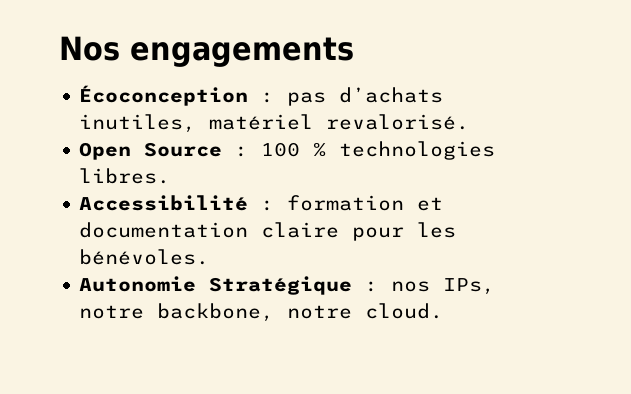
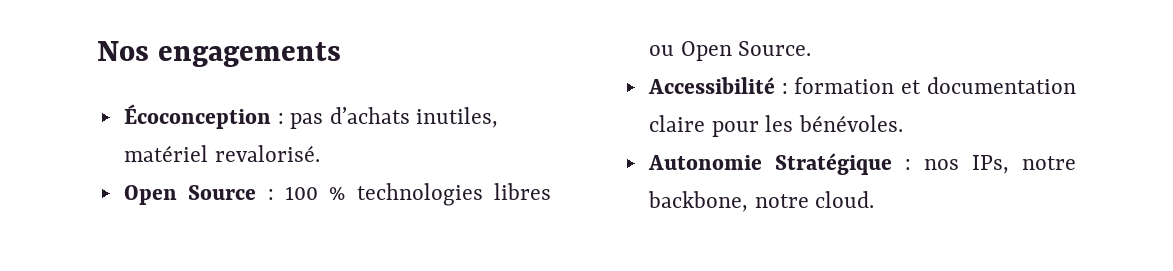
[79,168,171,184] libres. -> [494,183,551,200] [648,41,812,61] libres ou Open Source.

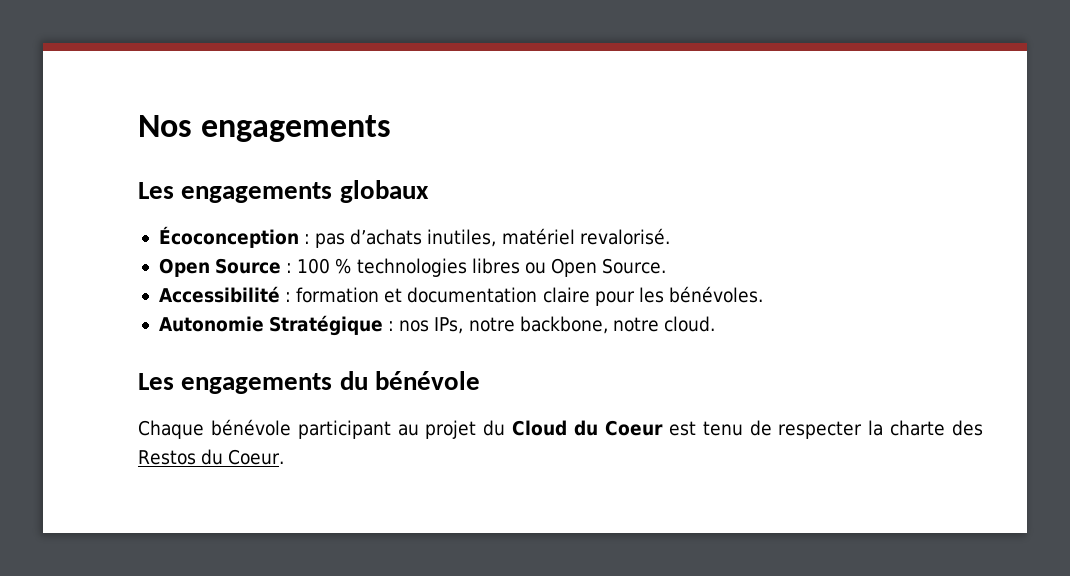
(342, 54) none -> [138,180,429,203] // Les engagements globaux
(875, 199) none -> [138,371,480,394] [138,419,984,439] [138,449,285,465] // Les engagements du bénévole // Chaque bénévole participant au projet du Cloud du Coeur est tenu de respecter la charte des Restos du Coeur.

